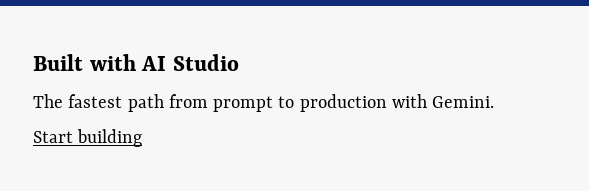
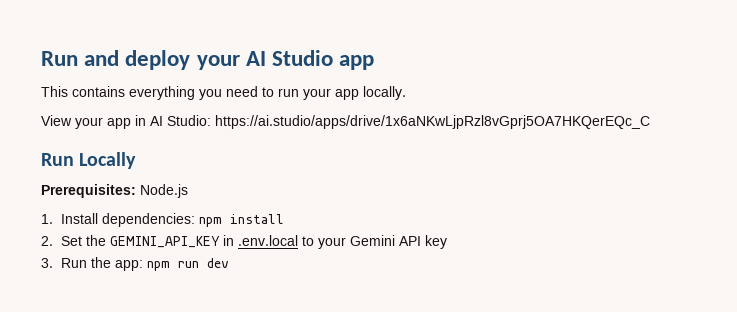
[33,54,239,71] [33,94,495,112] [33,129,143,147] Built with AI Studio // The fastest path from prompt to production with Gemini. // Start building -> [41,50,375,70] [41,86,406,100] [41,115,650,129] [41,152,137,169] [41,184,188,198] [41,213,284,227] [41,235,447,249] [41,257,229,271] Run and deploy your AI Studio app // This contains everything you need to run your app locally. // View your app in AI Studio: https://ai.studio/apps/drive/1x6aNKwLjpRzl8vGprj5OA7HKQerEQc_C // Run Locally // Prerequisites: Node.js // 1. Install dependencies: npm install // 2. Set the GEMINI_API_KEY in .env.local to your Gemini API key // 3. Run the app: npm run dev

